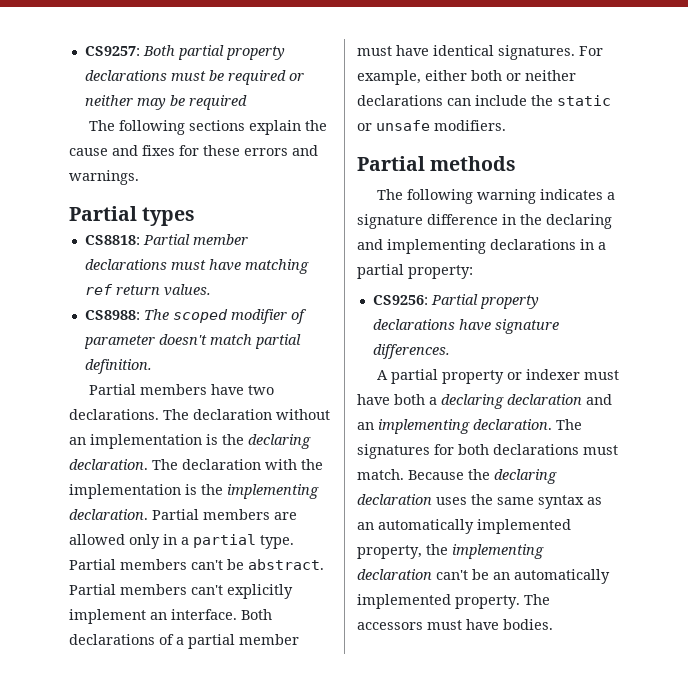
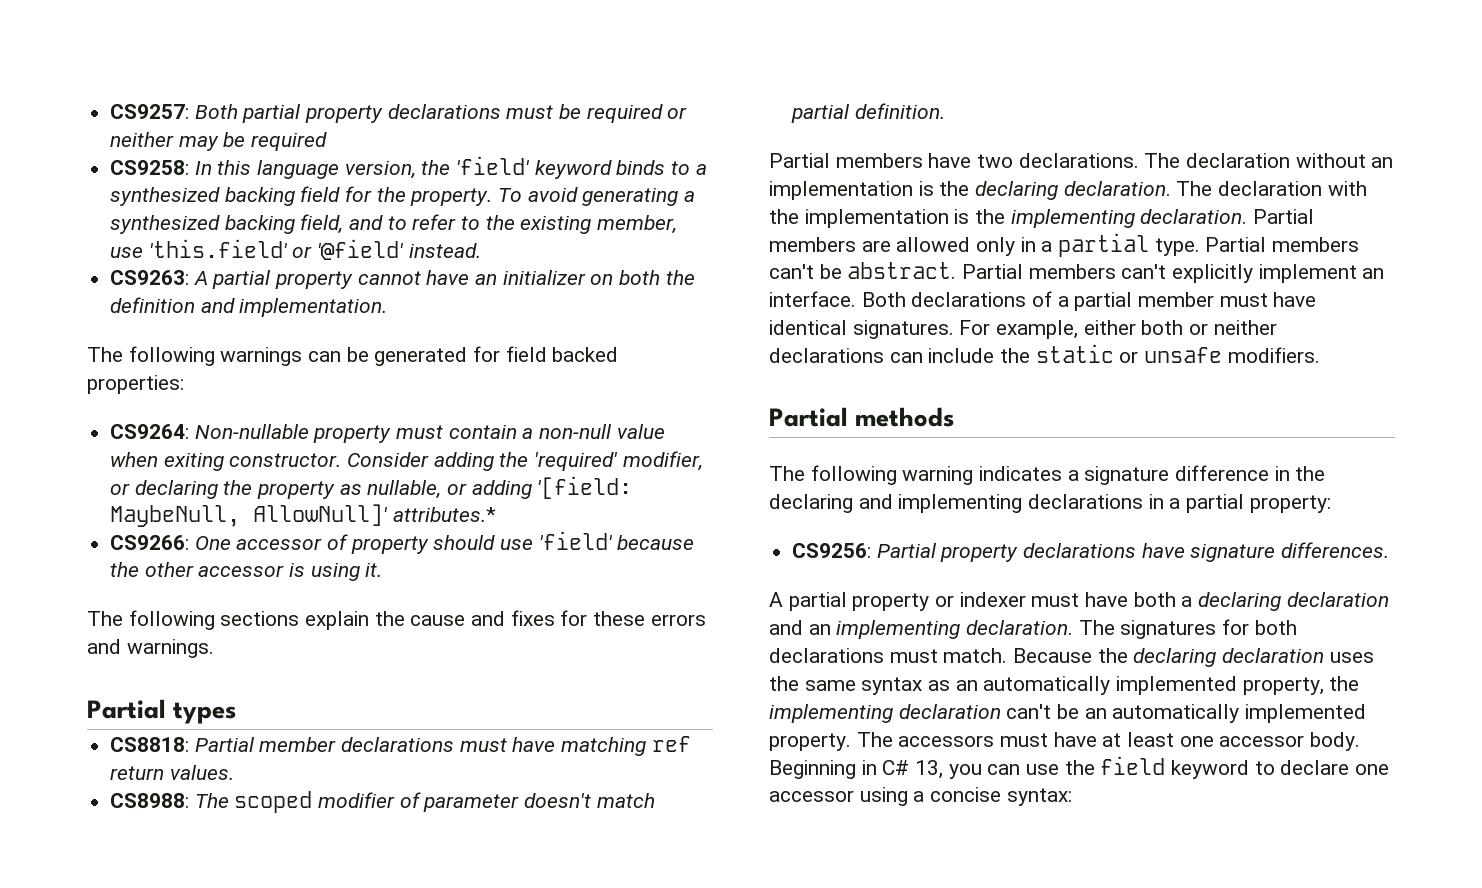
(247, 102) none -> [110,156,707,179] [110,186,696,206] [110,214,678,234] [110,239,481,260] [110,270,695,289] [110,297,388,317] [87,346,619,366] [87,375,184,394] [110,424,665,443] [110,451,703,471] [110,476,633,499] [110,504,496,527] [110,531,695,554] [110,562,383,581] // CS9258: In this language version, the 'field' keyword binds to a synthesized backing field for the property. To avoid generating a synthesized backing field, and to refer to the existing member, use 'this.field' or '@field' instead. // CS9263: A partial property cannot have an initializer on both the definition and implementation. // The following warnings can be generated for field backed properties: // CS9264: Non-nullable property must contain a non-null value when exiting constructor. Consider adding the 'required' modifier, or declaring the property as nullable, or adding '[field: MaybeNull, AllowNull]' attributes.* // CS9266: One accessor of property should use 'field' because the other accessor is using it.
[503,619,553,630] bodies. -> [1102,732,1361,751] [769,756,1390,779] [769,787,1072,806] at least one accessor body. Beginning in C# 13, you can use the field keyword to declare one accessor using a concise syntax:

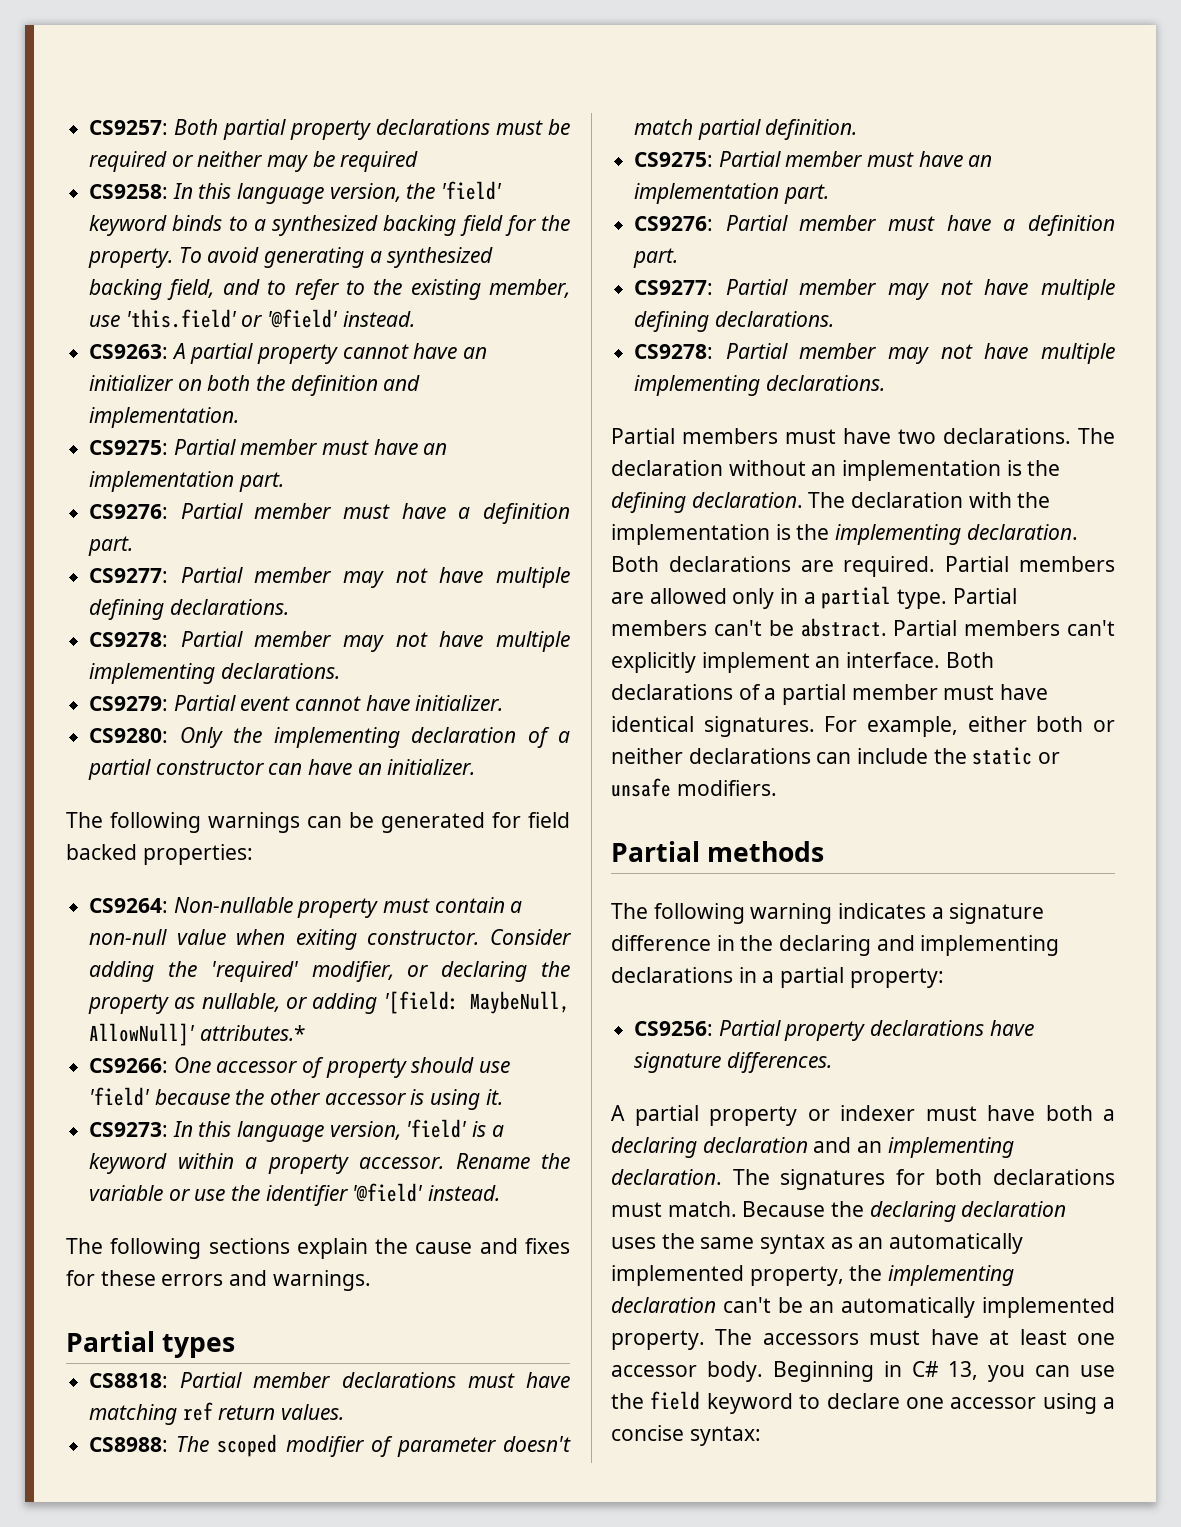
(388, 307) none -> [89,439,448,455] [89,471,284,492] [89,503,570,524] [88,536,134,556] [89,567,570,588] [89,599,289,620] [89,631,570,652] [89,663,340,684] [89,695,504,711] [89,727,570,748] [88,759,476,780] // CS9275: Partial member must have an implementation part. // CS9276: Partial member must have a definition part. // CS9277: Partial member may not have multiple defining declarations. // CS9278: Partial member may not have multiple implementing declarations. // CS9279: Partial event cannot have initializer. // CS9280: Only the implementing declaration of a partial constructor can have an initializer.
(383, 570) none -> [89,1119,504,1142] [89,1153,570,1174] [89,1183,501,1206] // CS9273: In this language version, 'field' is a keyword within a property accessor. Rename the variable or use the identifier '@field' instead.
[769,153,923,168] // Partial members -> [634,151,993,167] [634,183,829,204] [634,215,1115,236] [633,248,679,268] [634,279,1115,300] [634,311,834,332] [634,343,1115,364] [634,375,885,396] [611,428,836,444] // CS9275: Partial member must have an implementation part. // CS9276: Partial member must have a definition part. // CS9277: Partial member may not have multiple defining declarations. // CS9278: Partial member may not have multiple implementing declarations. // Partial members must
[975,181,1059,200] declaring -> [611,492,686,513] defining
(1248, 216) none -> [611,556,936,577] Both declarations are required.

